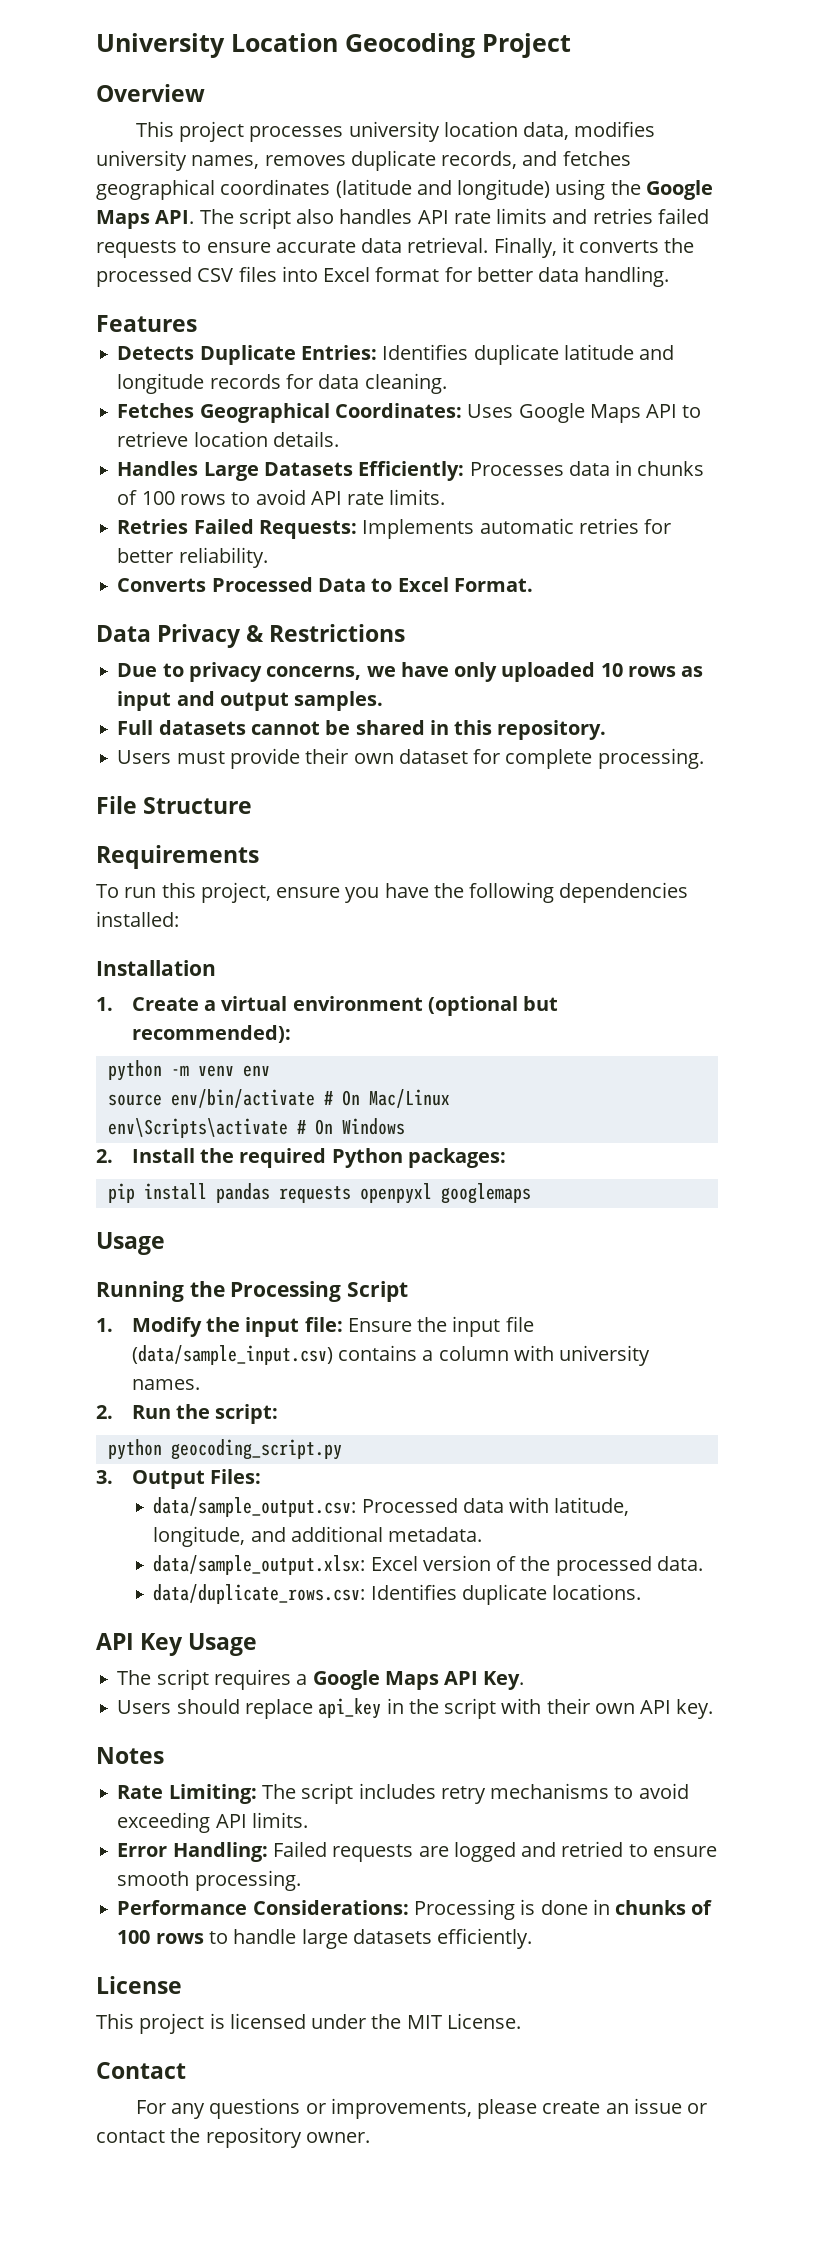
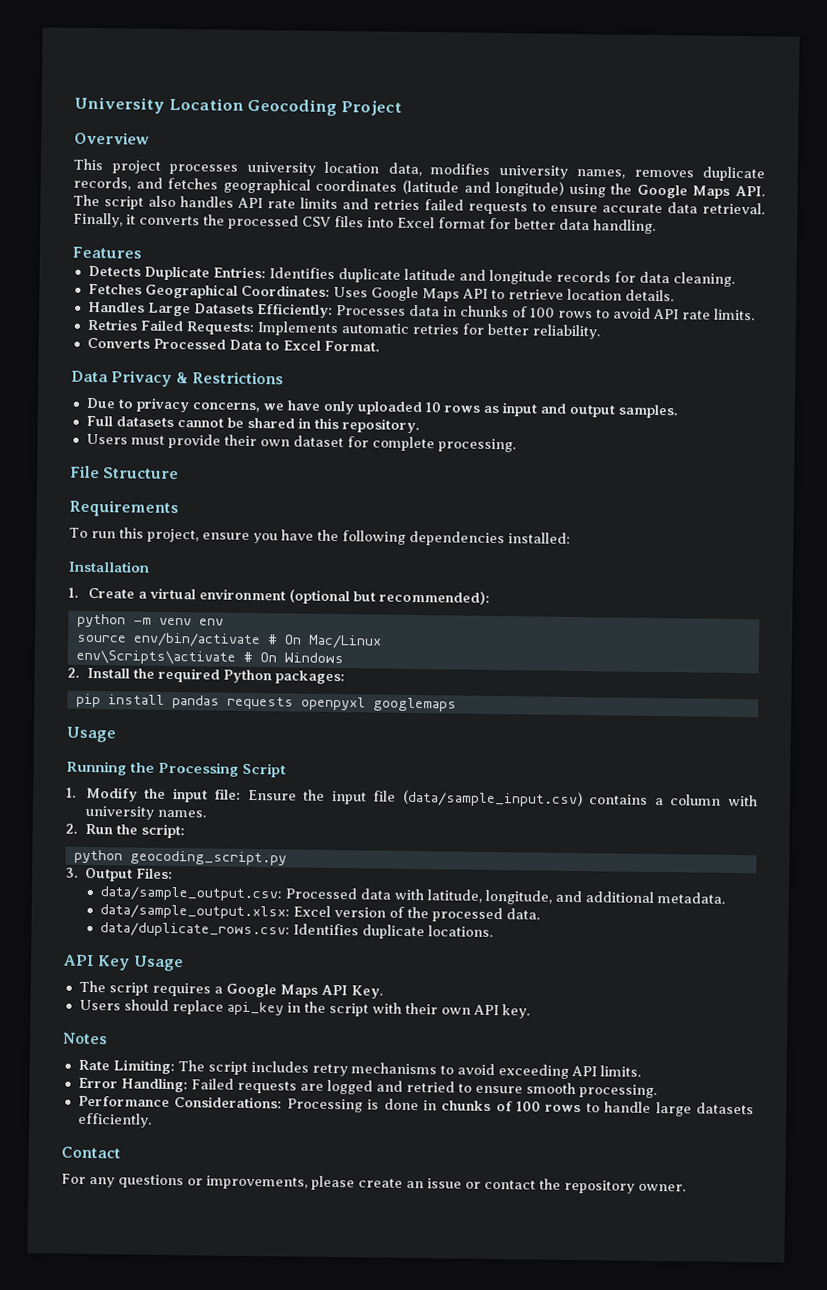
[96,1976,182,1994] [96,2013,521,2034] // License // This project is licensed under the MIT License. -> (152, 1120) none

